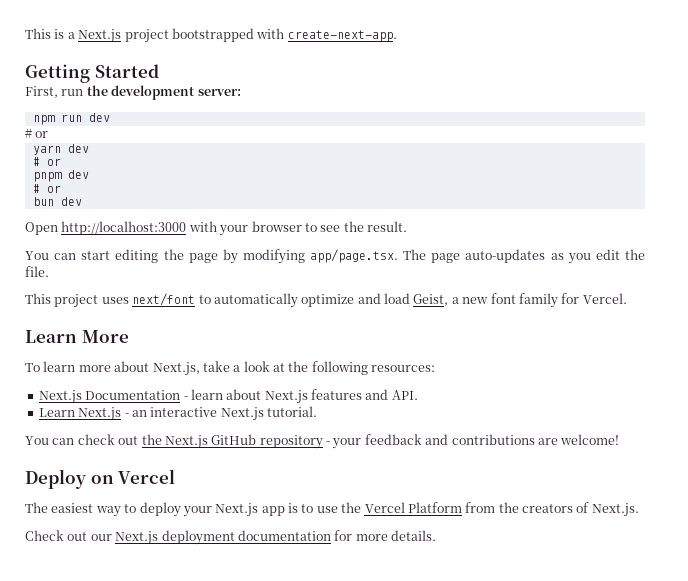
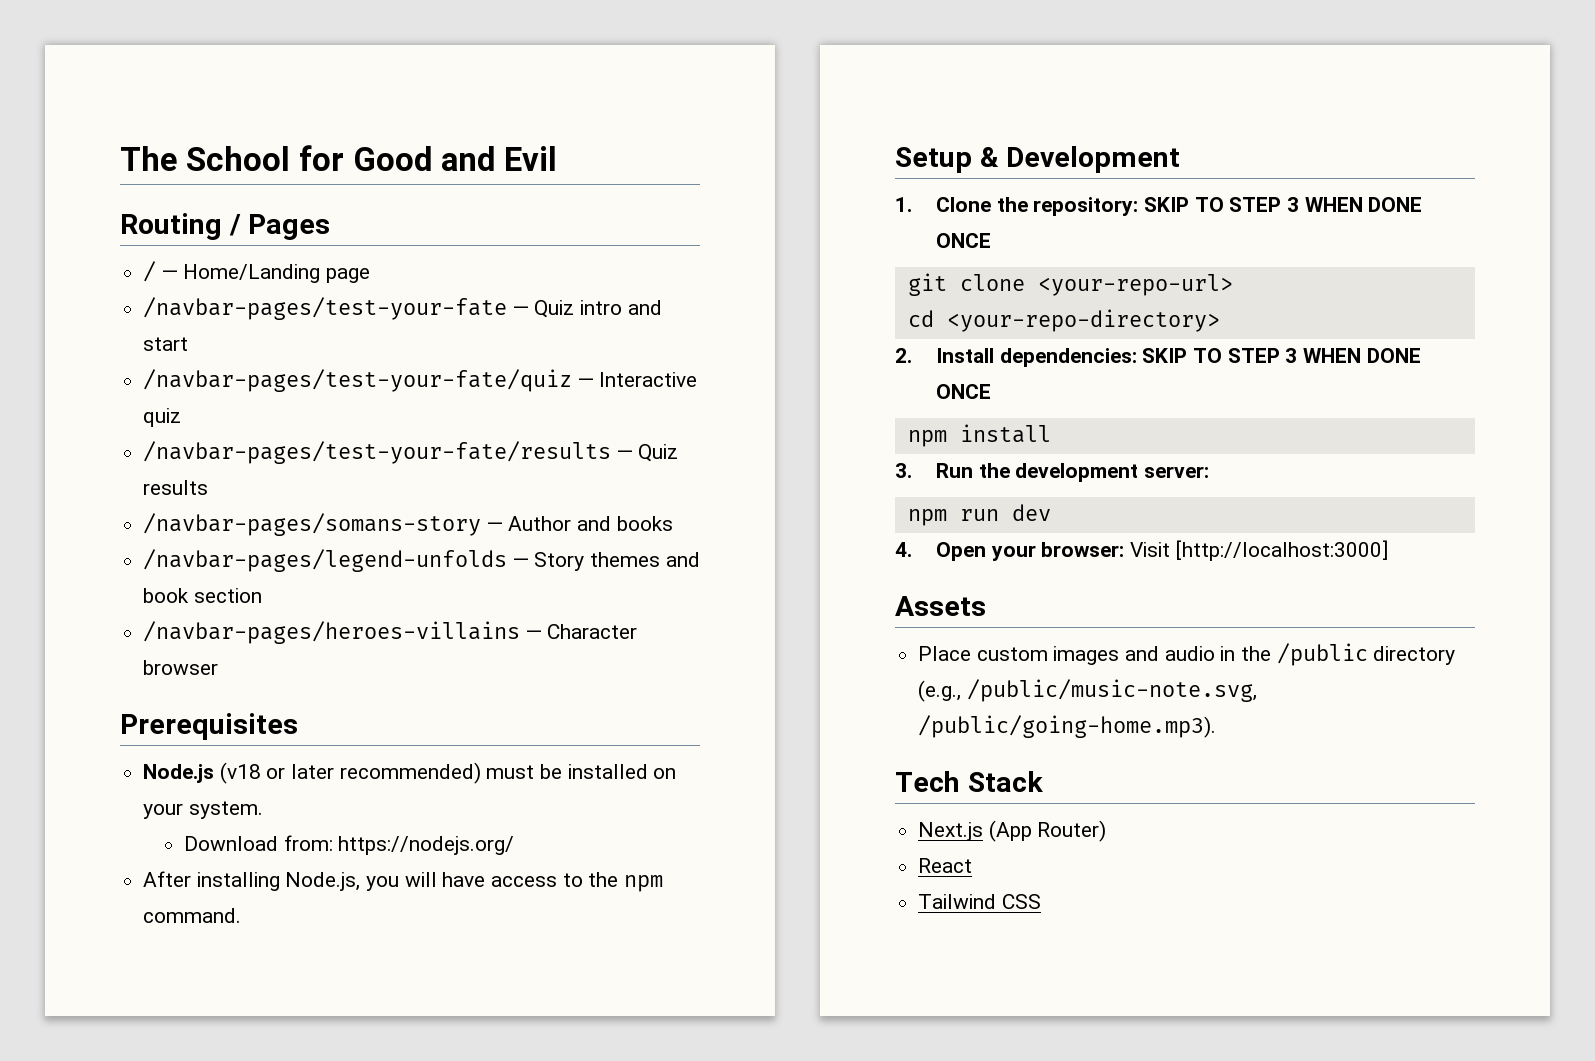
[25,28,397,43] [25,64,159,83] [25,86,84,98] This is a Next.js project bootstrapped with create-next-app. // Getting Started // First, run -> [120,145,557,171] [120,213,331,240] [143,261,371,283] [143,297,662,320] [143,337,189,351] [143,369,698,392] [143,408,182,427] [143,441,679,464] [143,480,209,495] [143,513,673,536] [143,549,700,572] [143,588,262,603] [143,621,638,644] [143,660,219,675] [120,713,298,740] [143,762,677,784] [143,801,263,819] [183,835,515,855] [143,871,664,892] [143,908,242,923] [895,146,1181,173] [895,197,1423,216] [935,233,991,248] [907,273,1233,296] [907,309,1220,332] [895,348,1421,367] [935,384,991,399] [907,424,1051,447] [895,463,973,478] The School for Good and Evil // Routing / Pages // / — Home/Landing page // /navbar-pages/test-your-fate — Quiz intro and start // /navbar-pages/test-your-fate/quiz — Interactive quiz // /navbar-pages/test-your-fate/results — Quiz results // /navbar-pages/somans-story — Author and books // /navbar-pages/legend-unfolds — Story themes and book section // /navbar-pages/heroes-villains — Character browser // Prerequisites // Node.js (v18 or later recommended) must be installed on your system. // Download from: https://nodejs.org/ // After installing Node.js, you will have access to the npm command. // Setup & Development // 1. Clone the repository: SKIP TO STEP 3 WHEN DONE ONCE // git clone <your-repo-url> // cd <your-repo-directory> // 2. Install dependencies: SKIP TO STEP 3 WHEN DONE ONCE // npm install // 3. Run
[25,128,49,138] [32,144,89,155] [32,157,61,166] [32,170,89,182] [32,184,61,193] [32,197,82,206] [25,221,407,236] [25,249,645,264] [25,266,49,277] [25,293,627,308] [25,330,129,343] [25,361,436,376] [38,389,418,404] [38,406,317,421] [25,434,620,449] [25,469,176,489] [25,502,639,517] [25,530,436,545] # or // yarn dev // # or // pnpm dev // # or // bun dev // Open http://localhost:3000 with your browser to see the result. // You can start editing the page by modifying app/page.tsx. The page auto-updates as you edit the file. // This project uses next/font to automatically optimize and load Geist, a new font family for Vercel. // Learn More // To learn more about Next.js, take a look at the following resources: // Next.js Documentation - learn about Next.js features and API. // Learn Next.js - an interactive Next.js tutorial. // You can check out the Next.js GitHub repository - your feedback and contributions are welcome! // Deploy on Vercel // The easiest way to deploy your Next.js app is to use the Vercel Platform from the creators of Next.js. // Check out our Next.js deployment documentation for more details. -> [895,540,1388,561] [895,596,986,616] [918,643,1456,666] [918,679,1257,702] [918,715,1217,738] [895,771,1043,792] [918,820,1107,842] [918,858,973,873] [918,894,1041,909] 4. Open your browser: Visit [http://localhost:3000] // Assets // Place custom images and audio in the /public directory (e.g., /public/music-note.svg, /public/going-home.mp3). // Tech Stack // Next.js (App Router) // React // Tailwind CSS

